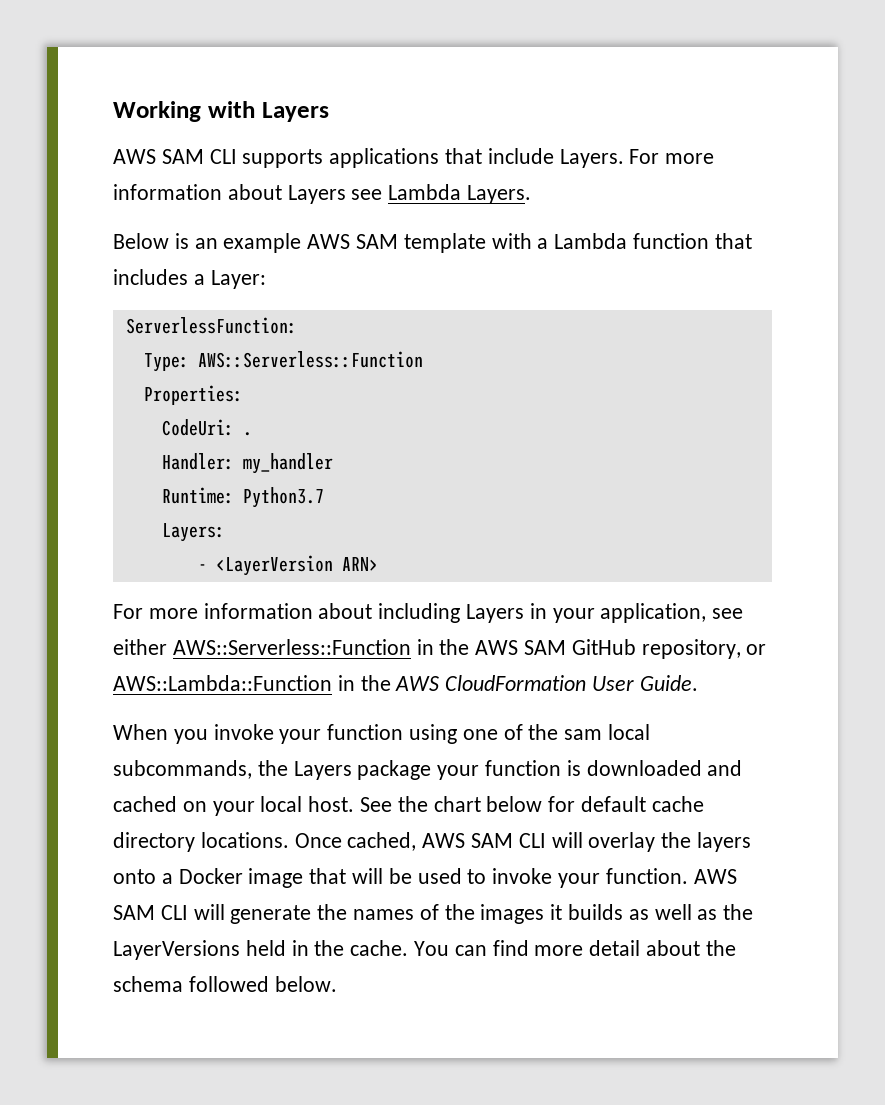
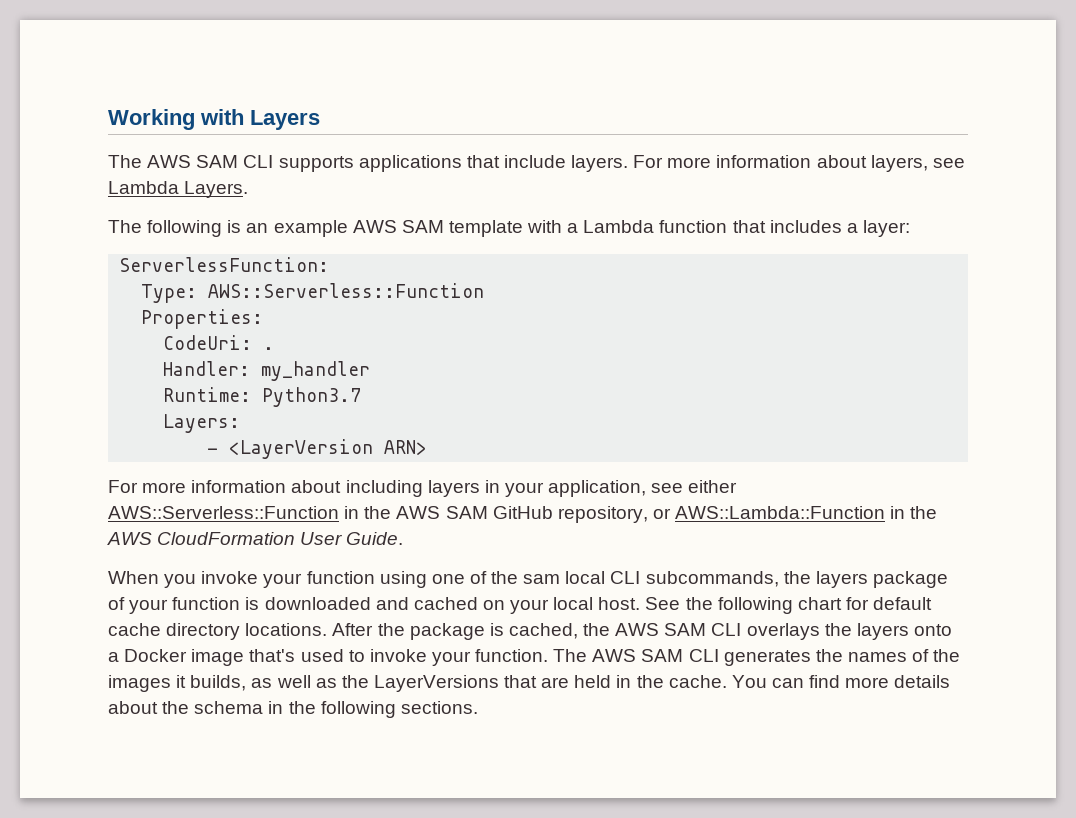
(329, 112) none -> [108,155,142,168] The
[559,149,715,168] [113,184,346,204] Layers. For more information about Layers -> [571,155,928,172] layers. For more information about layers,
[113,233,169,249] Below -> [108,220,223,237] The following
[210,270,266,289] Layer: -> [862,220,910,237] layer:
[466,604,525,623] Layers -> [427,480,480,497] layers
(651, 732) none -> [610,571,641,584] CLI
[293,760,432,780] Layers package -> [815,571,948,588] [108,597,125,610] layers package of
[433,796,543,812] chart below -> [717,597,842,614] following chart
[294,832,656,852] Once cached, AWS SAM CLI will overlay -> [332,623,820,640] After the package is cached, the AWS SAM CLI overlays
[309,868,412,884] that will be -> [249,649,296,662] that's
[693,869,737,884] [113,904,312,924] AWS SAM CLI will generate -> [553,649,811,666] The AWS SAM CLI generates
[568,904,624,920] builds -> [190,675,247,691] builds,
(240, 950) none -> [504,675,570,688] that are
[589,940,641,956] detail -> [894,675,951,688] details
[188,976,337,992] followed below. -> [268,701,478,718] in the following sections.

